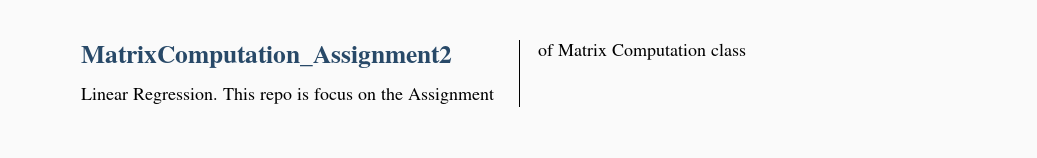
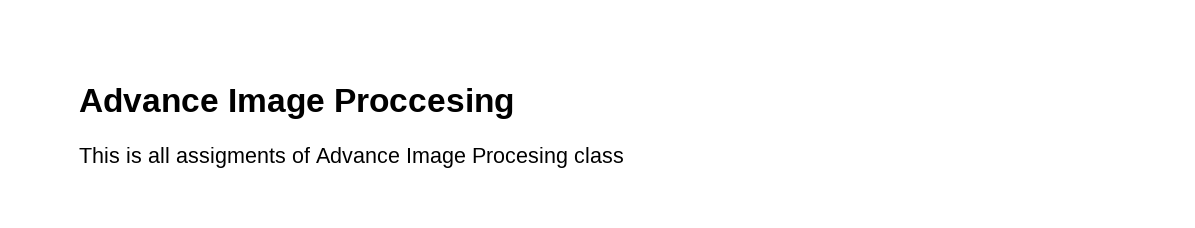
[81,46,452,68] [81,88,495,104] [538,44,706,60] MatrixComputation_Assignment2 // Linear Regression. This repo is focus on the Assignment of Matrix Computation -> [79,88,515,119] [79,147,568,168] Advance Image Proccesing // This is all assigments of Advance Image Procesing

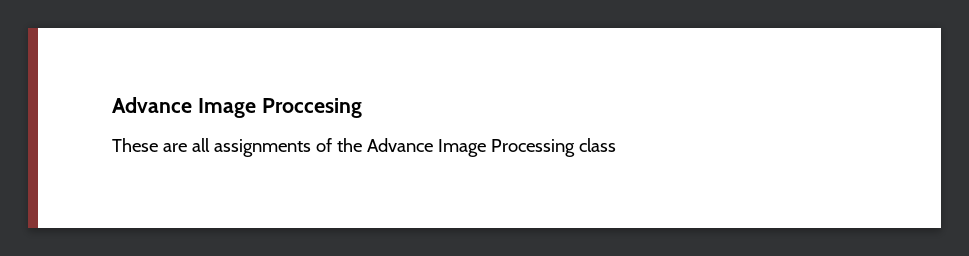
[79,147,568,168] This is all assigments of Advance Image Procesing -> [112,138,575,157] These are all assignments of the Advance Image Processing

